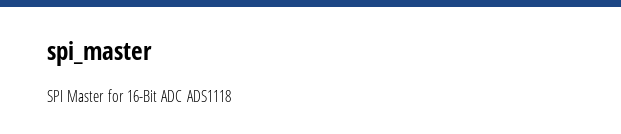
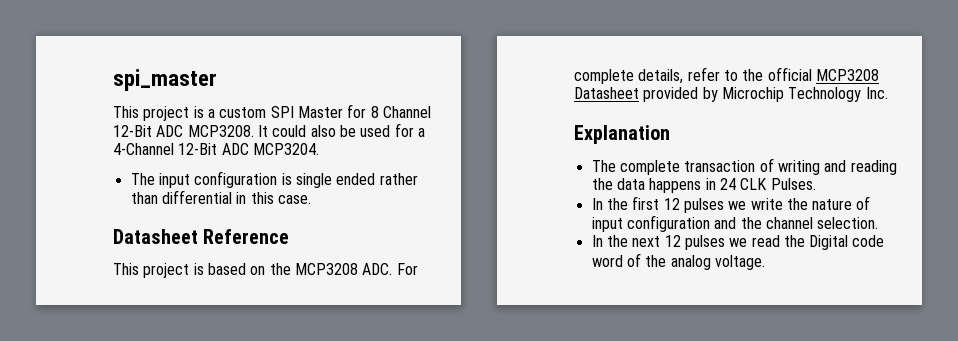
[47,89,231,102] SPI Master for 16-Bit ADC ADS1118 -> [113,104,431,121] [113,123,425,137] [113,143,319,155] [130,171,418,188] [130,190,311,204] [113,229,290,244] [113,263,418,278] [574,67,879,84] [574,87,888,102] [574,125,670,144] [591,158,897,175] [591,178,816,193] [591,196,871,213] [591,215,879,232] [591,235,885,250] [591,253,765,270] This project is a custom SPI Master for 8 Channel 12-Bit ADC MCP3208. It could also be used for a 4-Channel 12-Bit ADC MCP3204. // The input configuration is single ended rather than differential in this case. // Datasheet Reference // This project is based on the MCP3208 ADC. For complete details, refer to the official MCP3208 Datasheet provided by Microchip Technology Inc. // Explanation // The complete transaction of writing and reading the data happens in 24 CLK Pulses. // In the first 12 pulses we write the nature of input configuration and the channel selection. // In the next 12 pulses we read the Digital code word of the analog voltage.

